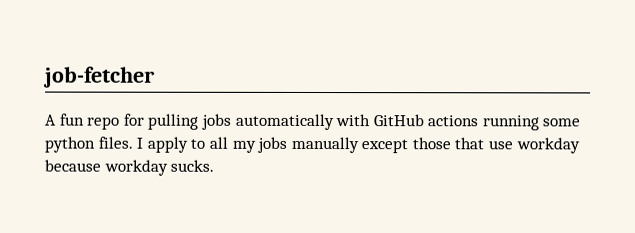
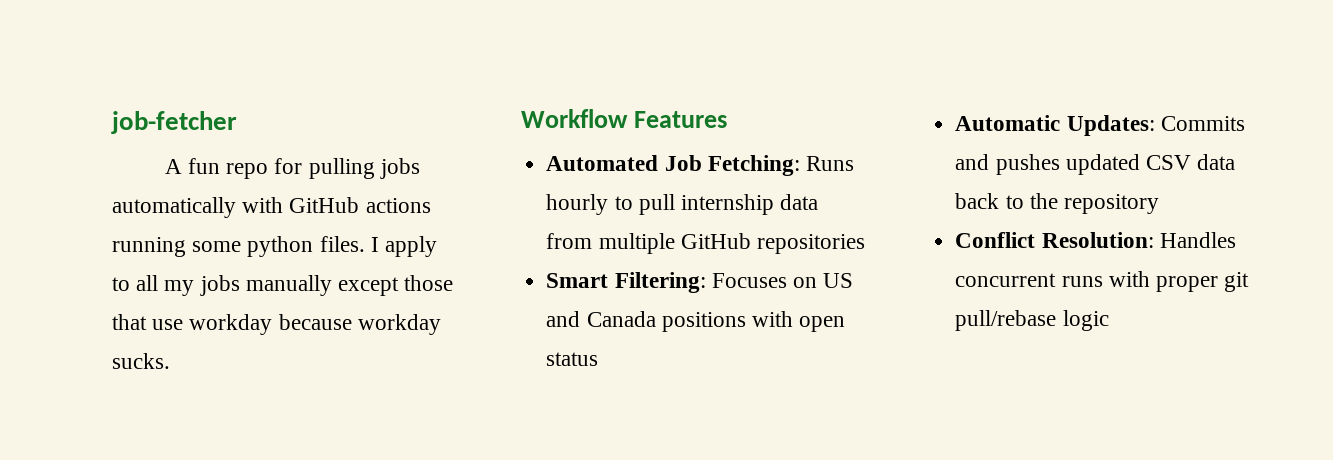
(215, 165) none -> [521,109,727,128] [546,155,854,176] [546,194,819,215] [546,233,865,254] [546,272,854,293] [546,311,846,332] [546,352,599,366] [955,115,1245,136] [955,154,1236,175] [955,193,1159,214] [955,232,1236,248] [955,271,1250,292] [955,310,1109,331] // Workflow Features // Automated Job Fetching: Runs hourly to pull internship data from multiple GitHub repositories // Smart Filtering: Focuses on US and Canada positions with open status // Automatic Updates: Commits and pushes updated CSV data back to the repository // Conflict Resolution: Handles concurrent runs with proper git pull/rebase logic

